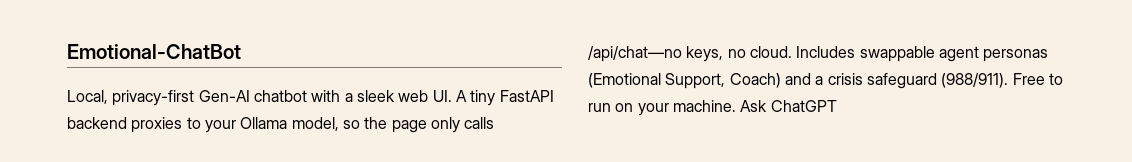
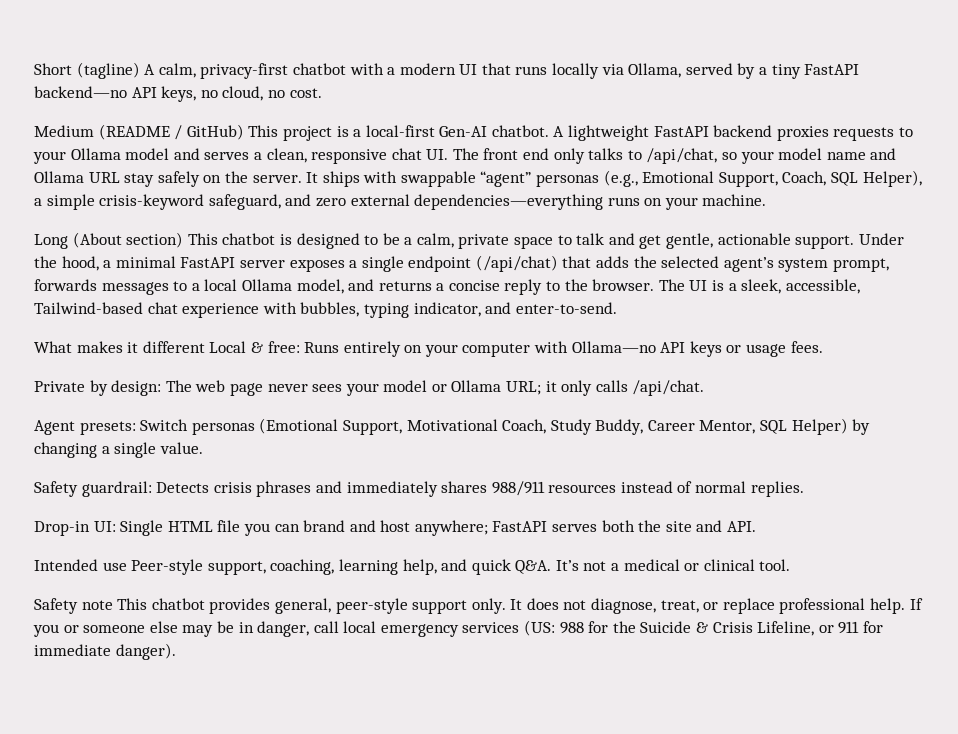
[67,44,241,59] [67,90,496,106] Emotional-ChatBot // Local, privacy-first Gen-AI chatbot with a sleek web UI. A tiny -> [34,62,860,79] [34,86,322,102] [34,124,650,141] Short (tagline) A calm, privacy-first chatbot with a modern UI that runs locally via Ollama, served by a tiny FastAPI backend—no API keys, no cloud, no cost. // Medium (README / GitHub) This project is a local-first Gen-AI chatbot. A lightweight
(183, 125) none -> [833,127,895,141] requests
[291,117,495,133] [588,46,1049,62] [588,73,1063,89] [588,100,837,116] model, so the page only calls /api/chat—no keys, no cloud. Includes swappable agent personas (Emotional Support, Coach) and a crisis safeguard (988/911). Free to run on your machine. Ask ChatGPT -> [125,148,897,164] [34,170,922,187] [34,194,767,210] [34,232,904,249] [34,255,890,272] [34,279,860,295] [34,302,617,318] [34,341,823,357] [34,380,705,396] [34,418,871,435] [34,442,203,458] [34,481,804,497] [34,520,757,536] [34,559,791,575] [34,598,923,614] [33,620,883,637] [34,643,176,660] model and serves a clean, responsive chat UI. The front end only talks to /api/chat, so your model name and Ollama URL stay safely on the server. It ships with swappable “agent” personas (e.g., Emotional Support, Coach, SQL Helper), a simple crisis-keyword safeguard, and zero external dependencies—everything runs on your machine. // Long (About section) This chatbot is designed to be a calm, private space to talk and get gentle, actionable support. Under the hood, a minimal FastAPI server exposes a single endpoint (/api/chat) that adds the selected agent’s system prompt, forwards messages to a local Ollama model, and returns a concise reply to the browser. The UI is a sleek, accessible, Tailwind-based chat experience with bubbles, typing indicator, and enter-to-send. // What makes it different Local & free: Runs entirely on your computer with Ollama—no API keys or usage fees. // Private by design: The web page never sees your model or Ollama URL; it only calls /api/chat. // Agent presets: Switch personas (Emotional Support, Motivational Coach, Study Buddy, Career Mentor, SQL Helper) by changing a single value. // Safety guardrail: Detects crisis phrases and immediately shares 988/911 resources instead of normal replies. // Drop-in UI: Single HTML file you can brand and host anywhere; FastAPI serves both the site and API. // Intended use Peer-style support, coaching, learning help, and quick Q&A. It’s not a medical or clinical tool. // Safety note This chatbot provides general, peer-style support only. It does not diagnose, treat, or replace professional help. If you or someone else may be in danger, call local emergency services (US: 988 for the Suicide & Crisis Lifeline, or 911 for immediate danger).

